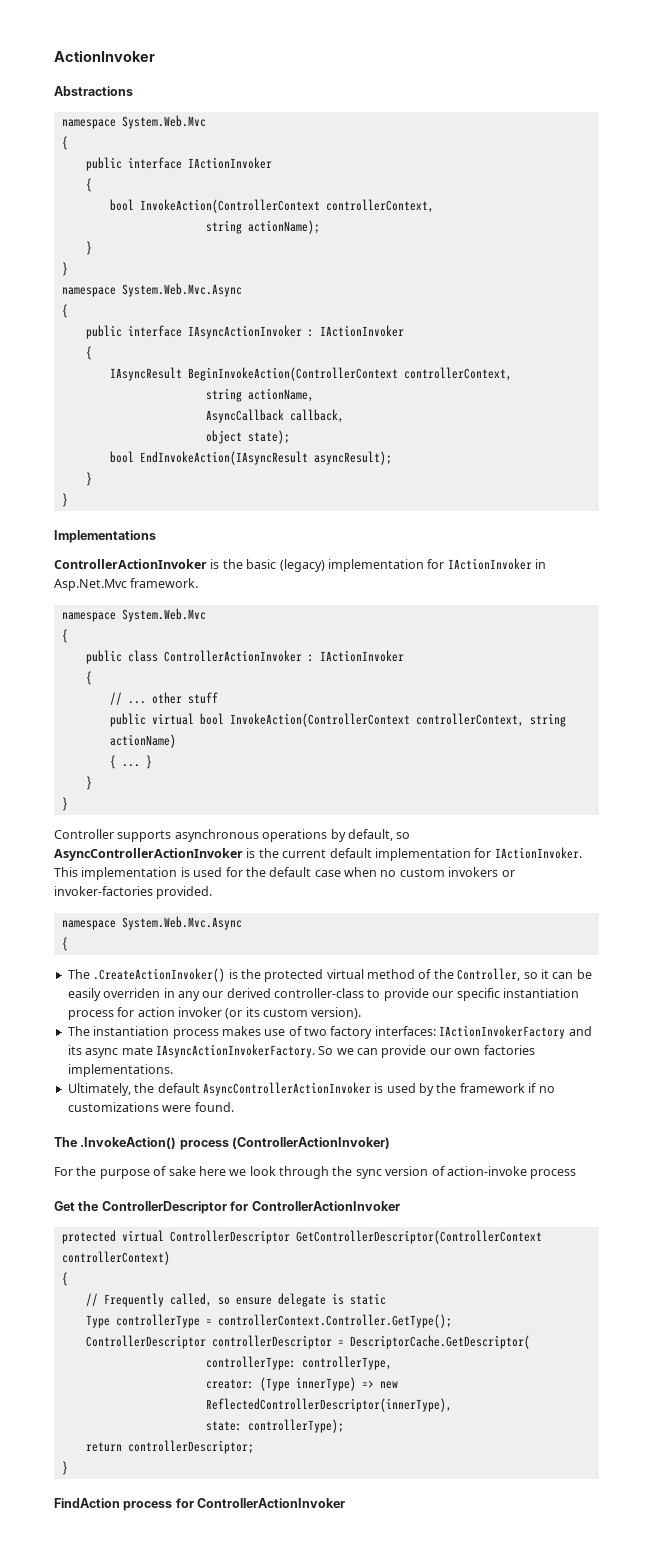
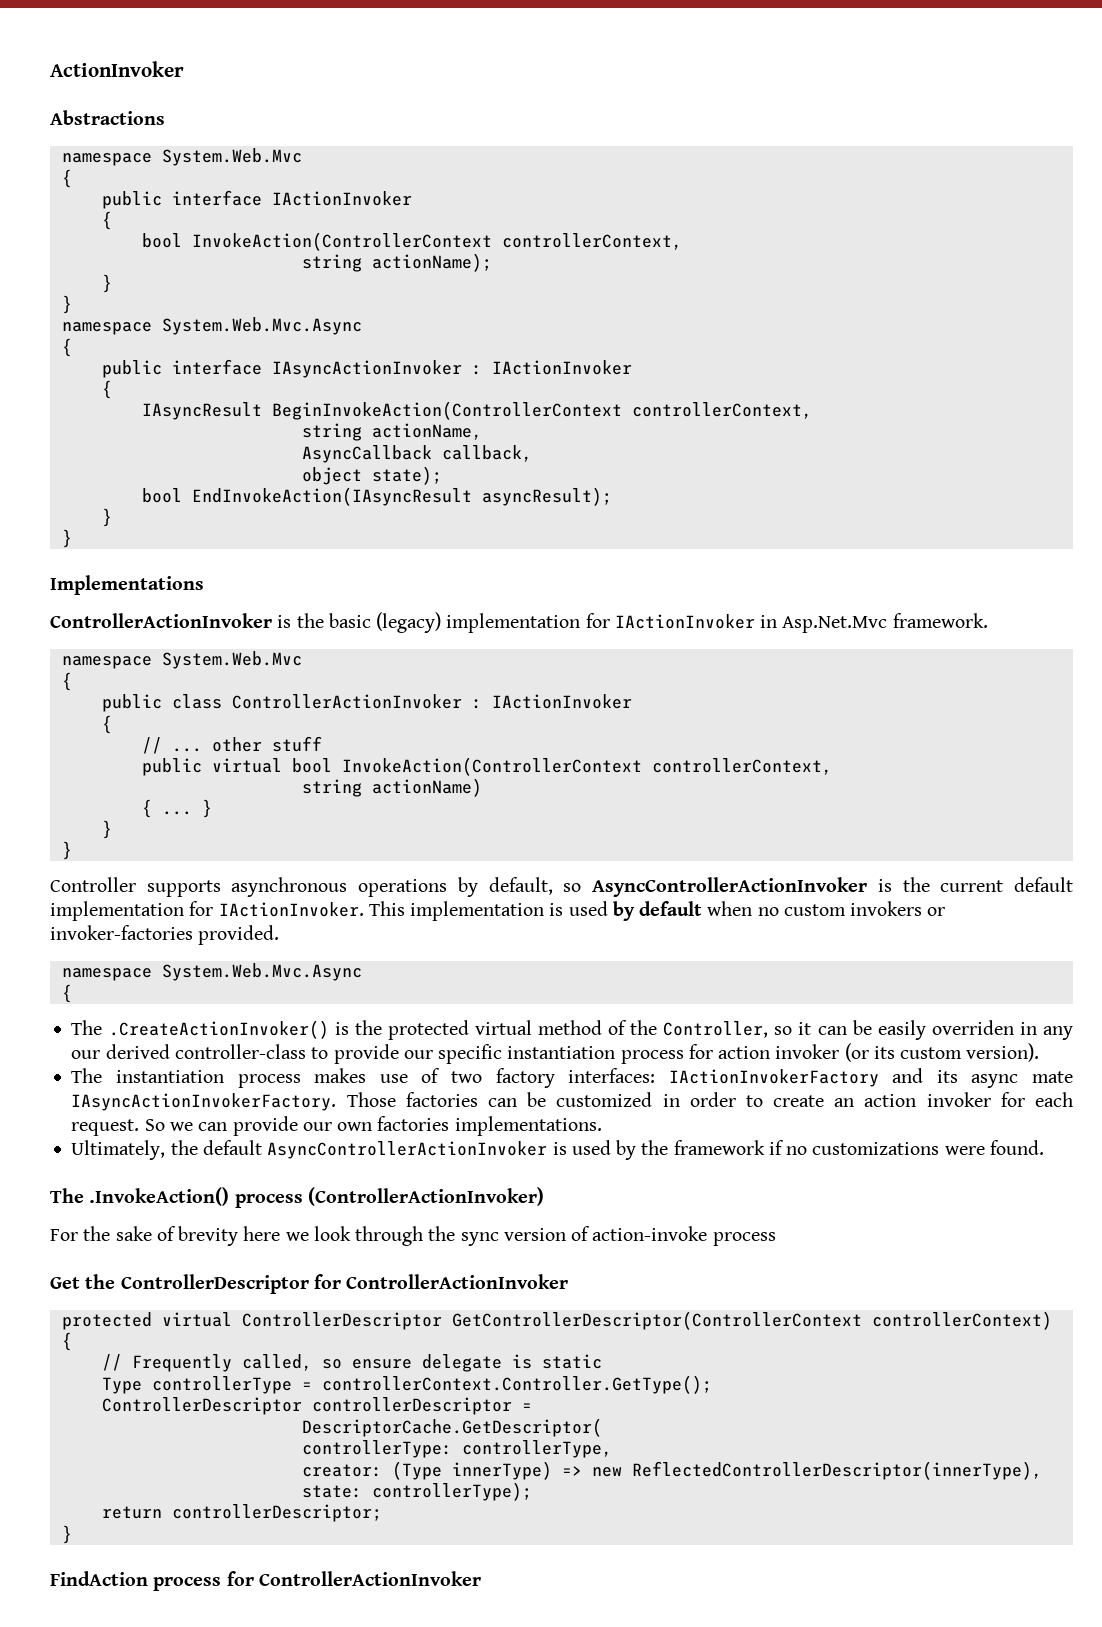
(524, 720) none -> (832, 766) //
[225,867,341,877] for the default case -> [612,901,703,921] by default
(315, 1051) none -> [346,1092,1073,1107] [71,1119,140,1136] Those factories can be customized in order to create an action invoker for each request.
[99,1166,196,1179] purpose of sake -> [115,1226,239,1246] sake of brevity
(344, 1343) none -> (532, 1407) //

